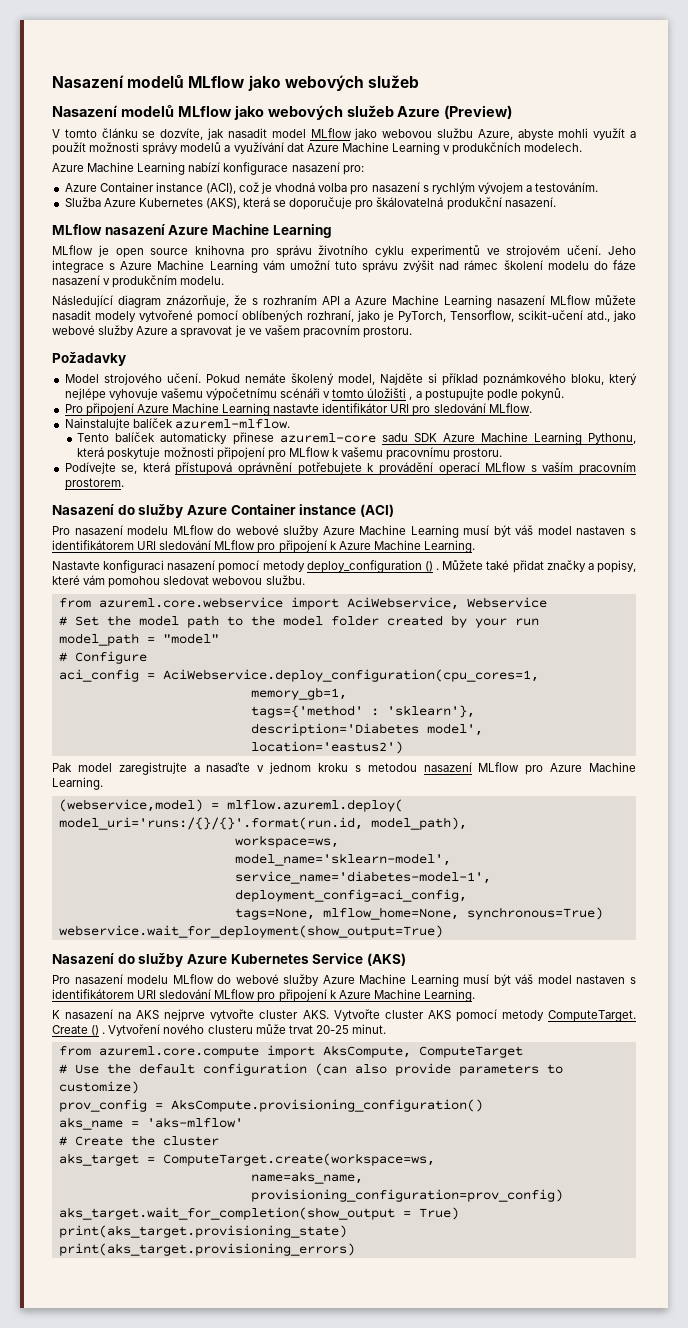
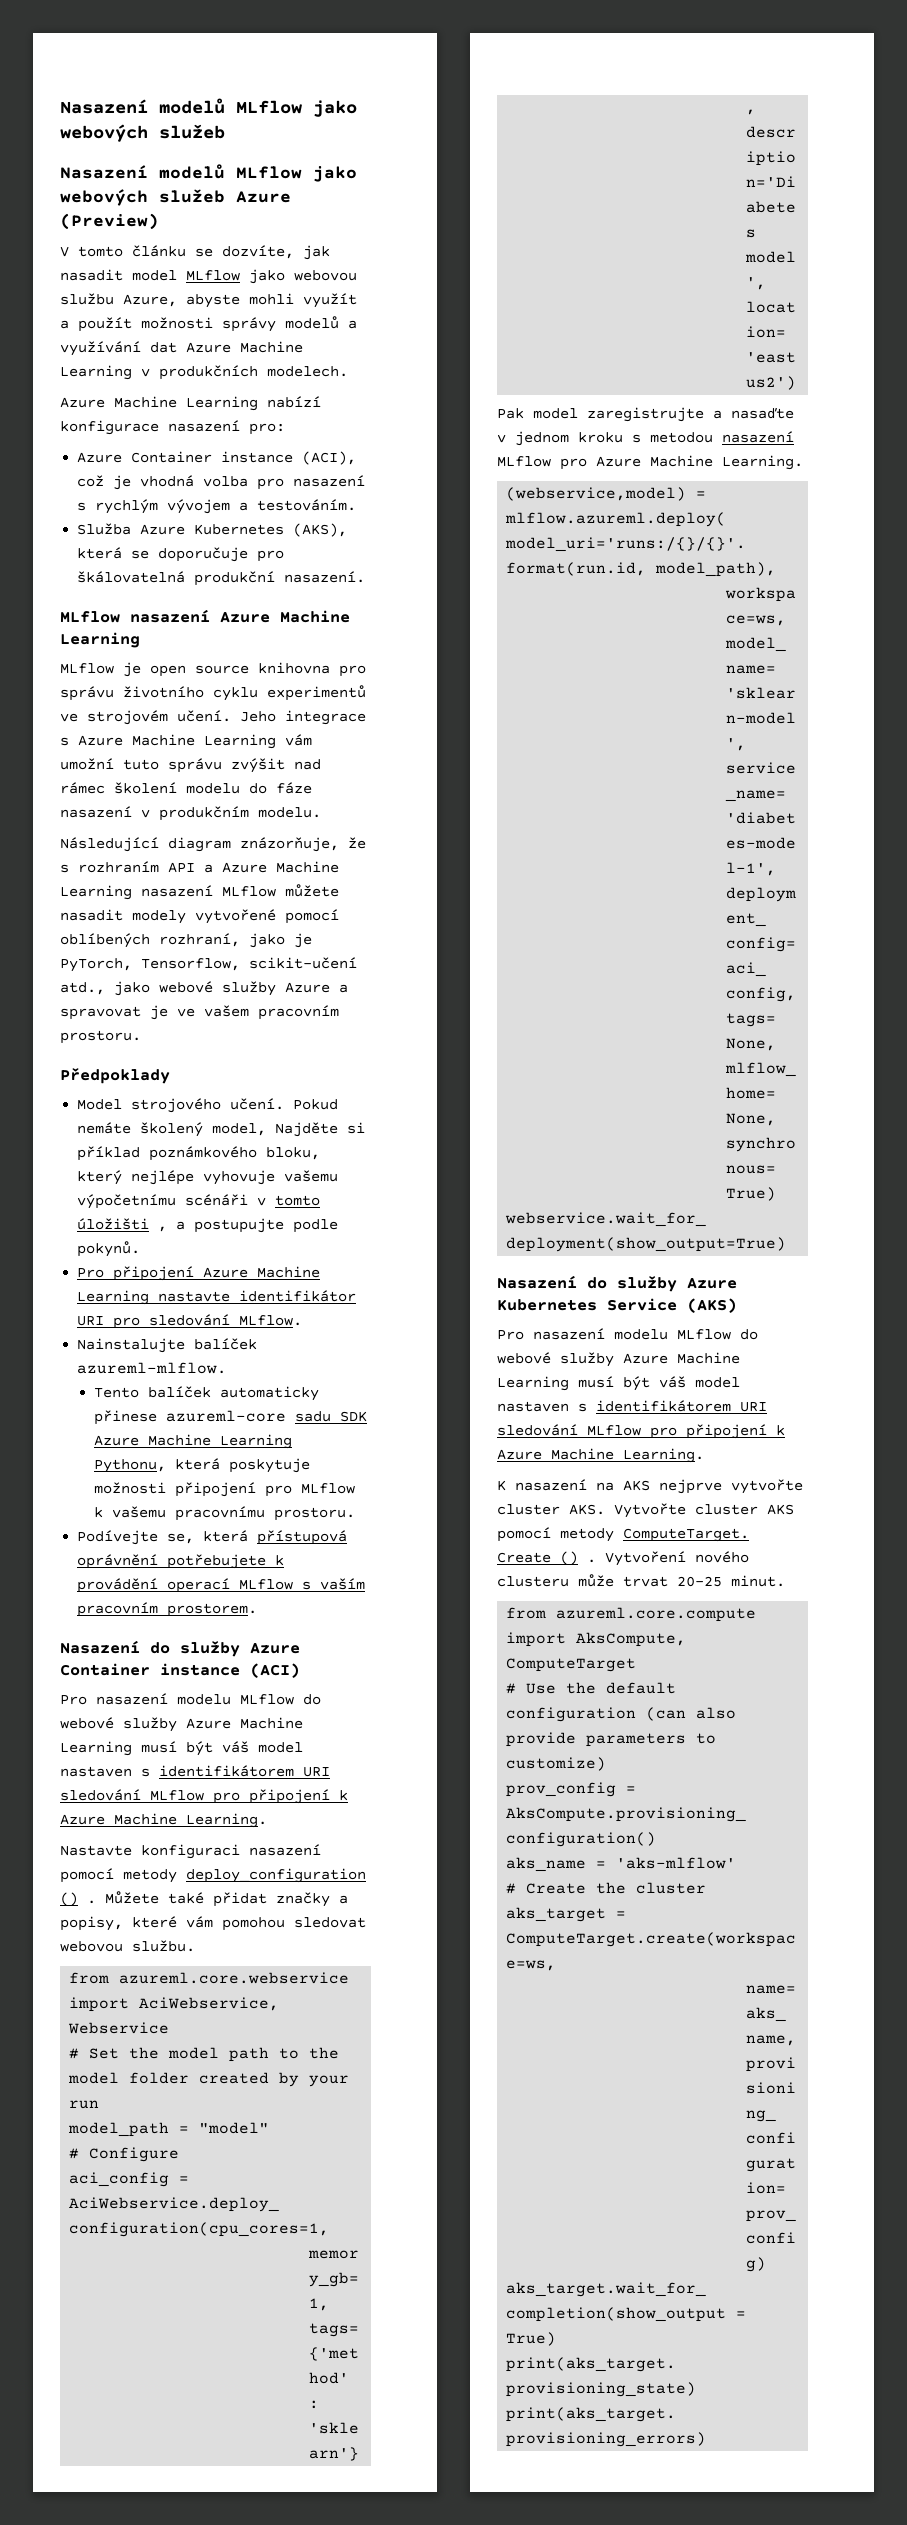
[52,352,126,366] Požadavky -> [60,1068,170,1084] Předpoklady

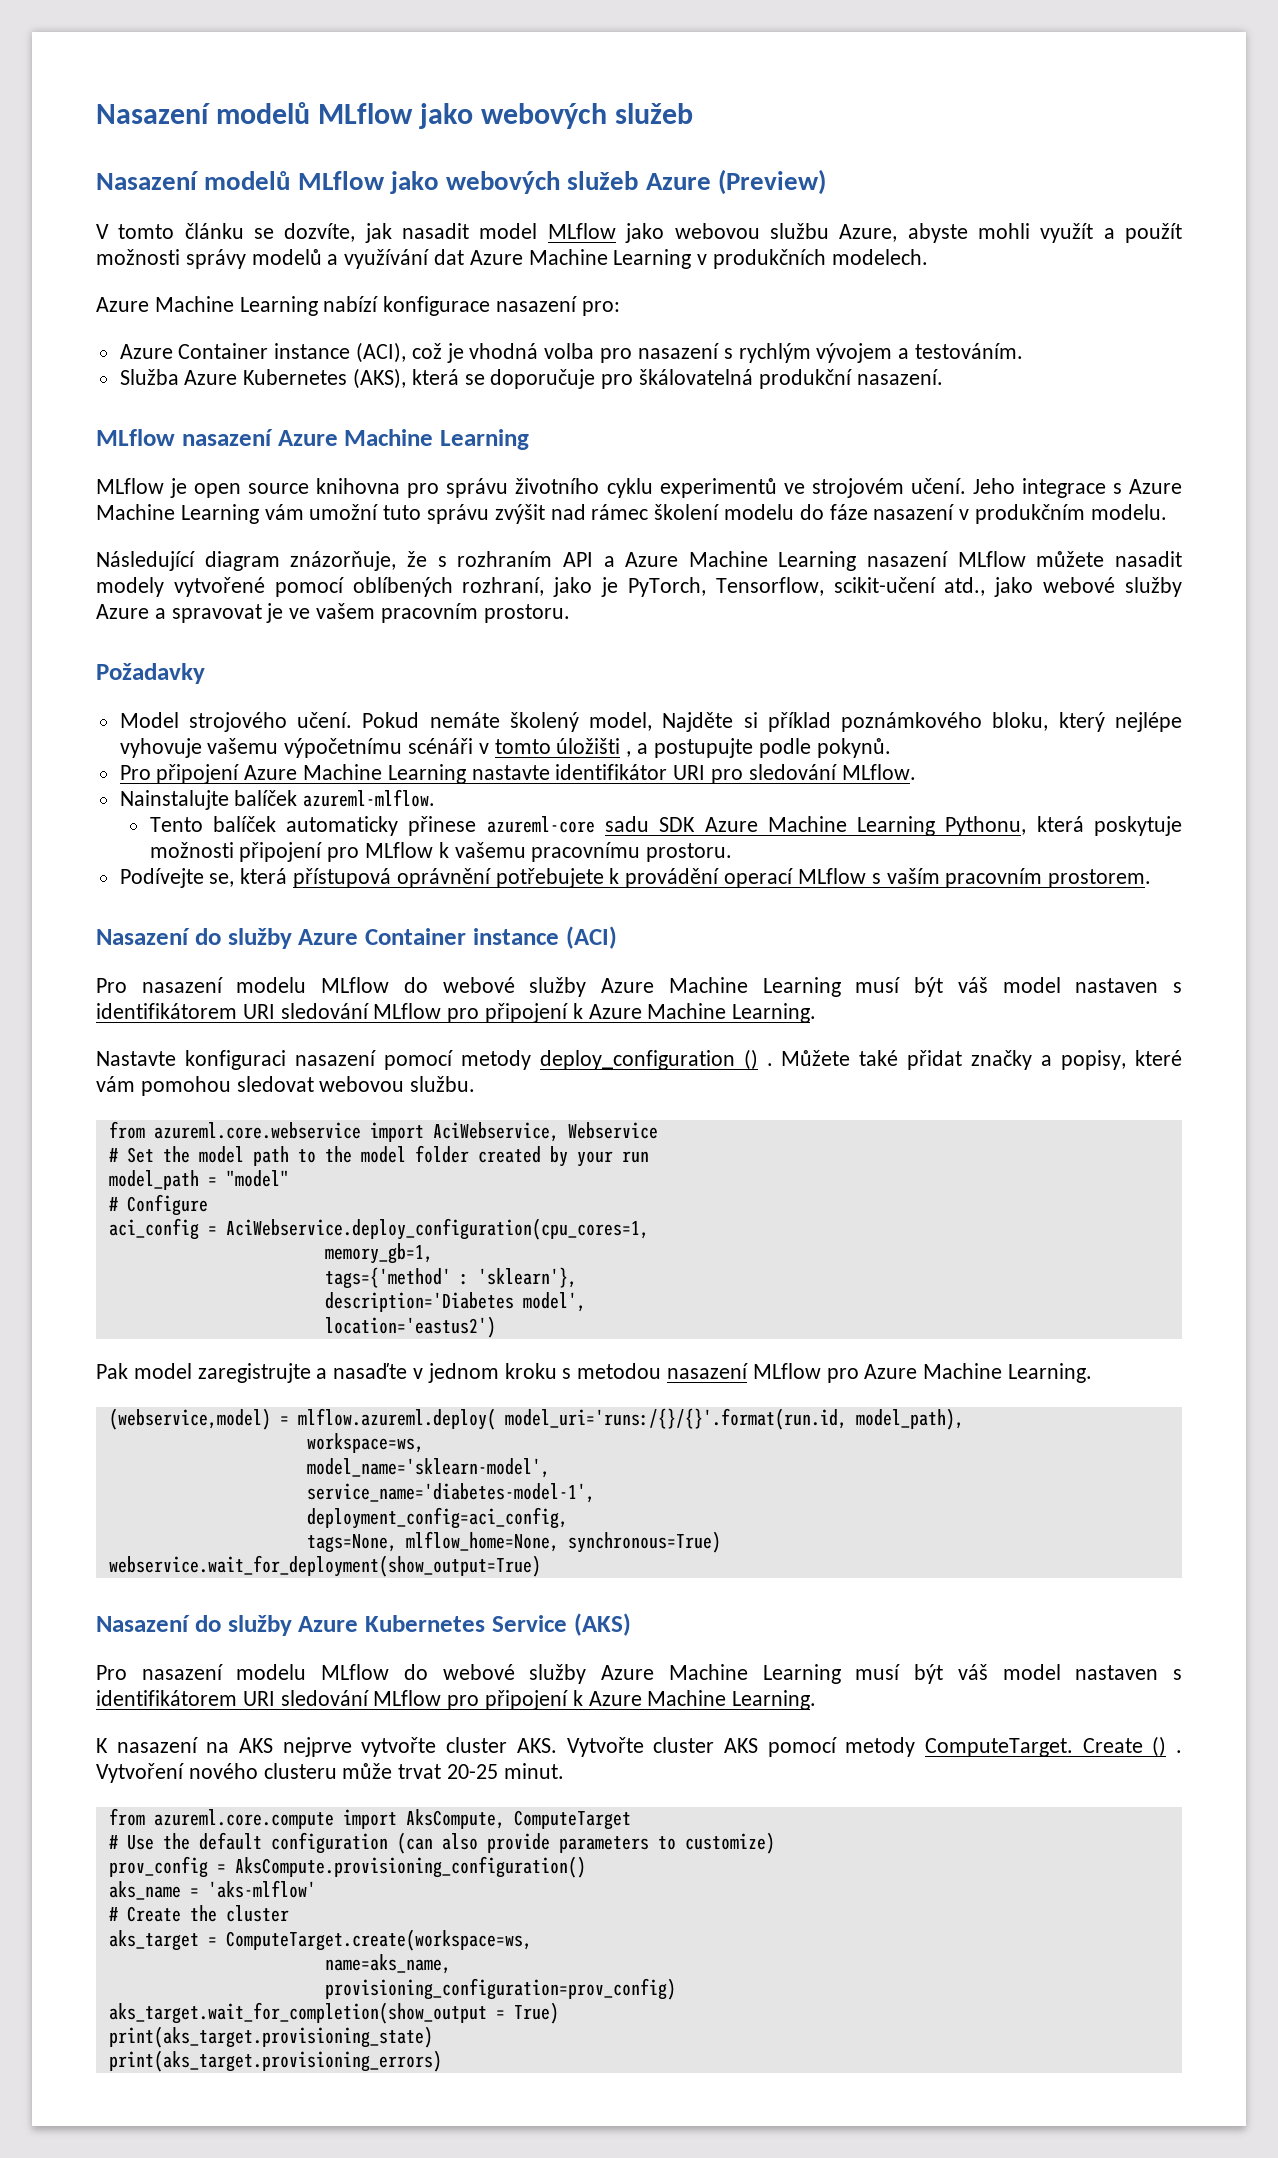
[60,1068,170,1084] Předpoklady -> [96,663,205,684] Požadavky

